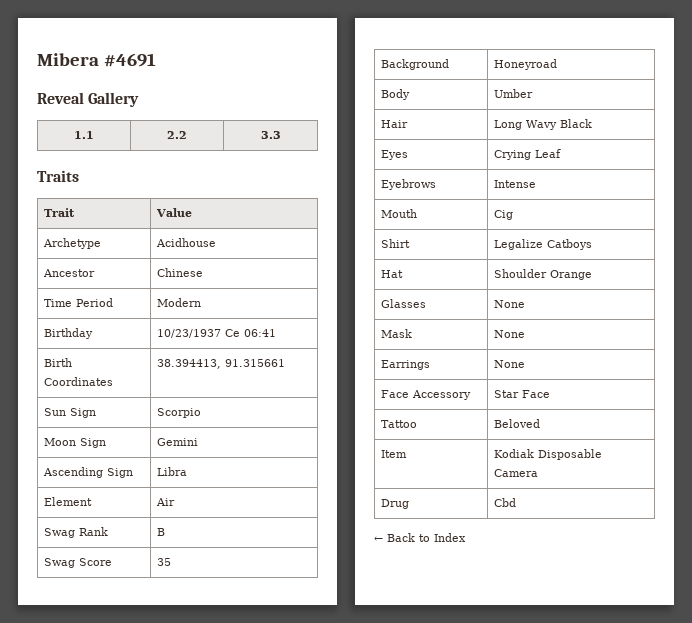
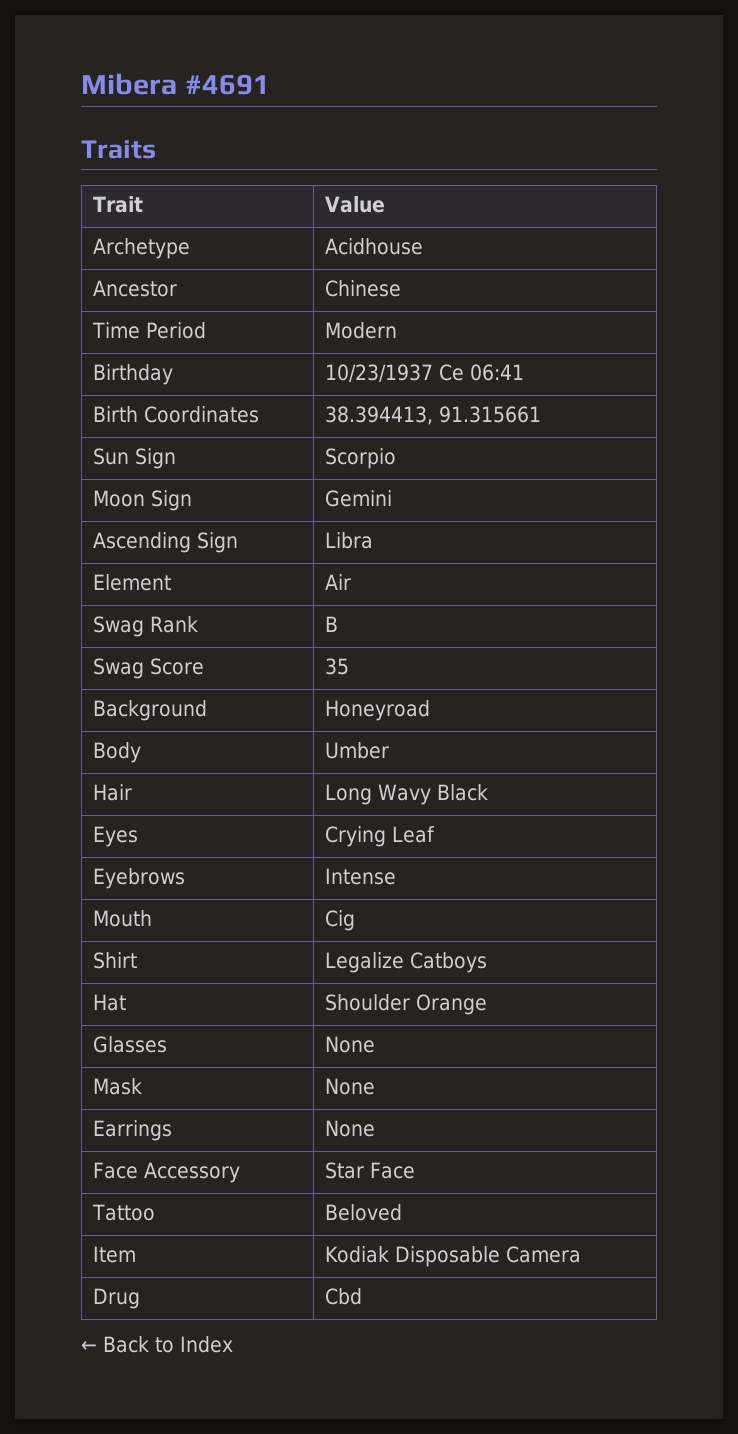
[37,92,140,107] [74,131,94,139] [167,131,187,139] [260,131,281,139] // Reveal Gallery // 1.1 | 2.2 | 3.3 -> (270, 84) none

